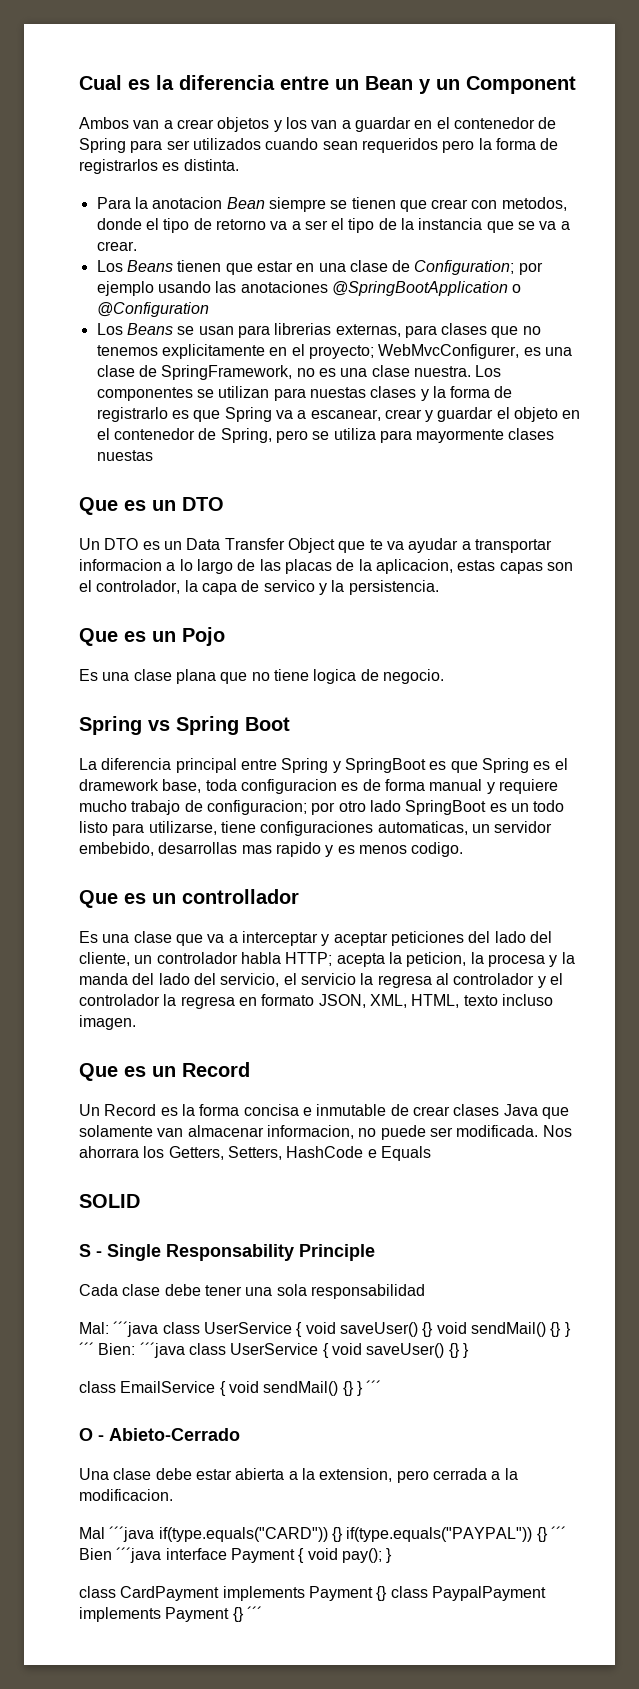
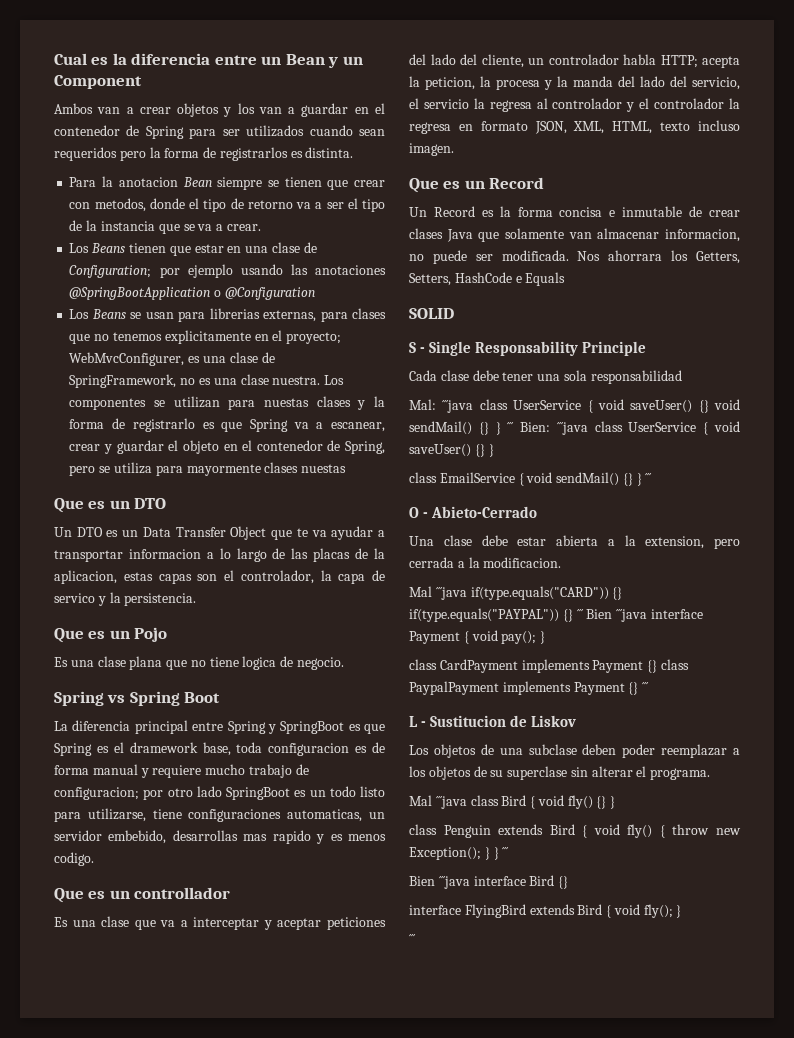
(262, 1612) none -> [409,715,577,727] [409,744,740,758] [409,766,711,780] [409,795,616,809] [409,824,741,838] [409,847,510,860] [409,875,569,889] [409,904,682,918] [409,934,416,944] // L - Sustitucion de Liskov // Los objetos de una subclase deben poder reemplazar a los objetos de su superclase sin alterar el programa. // Mal ´´´java class Bird { void fly() {} } // class Penguin extends Bird { void fly() { throw new Exception(); } } ´´´ // Bien ´´´java interface Bird {} // interface FlyingBird extends Bird { void fly(); } // ´´´

